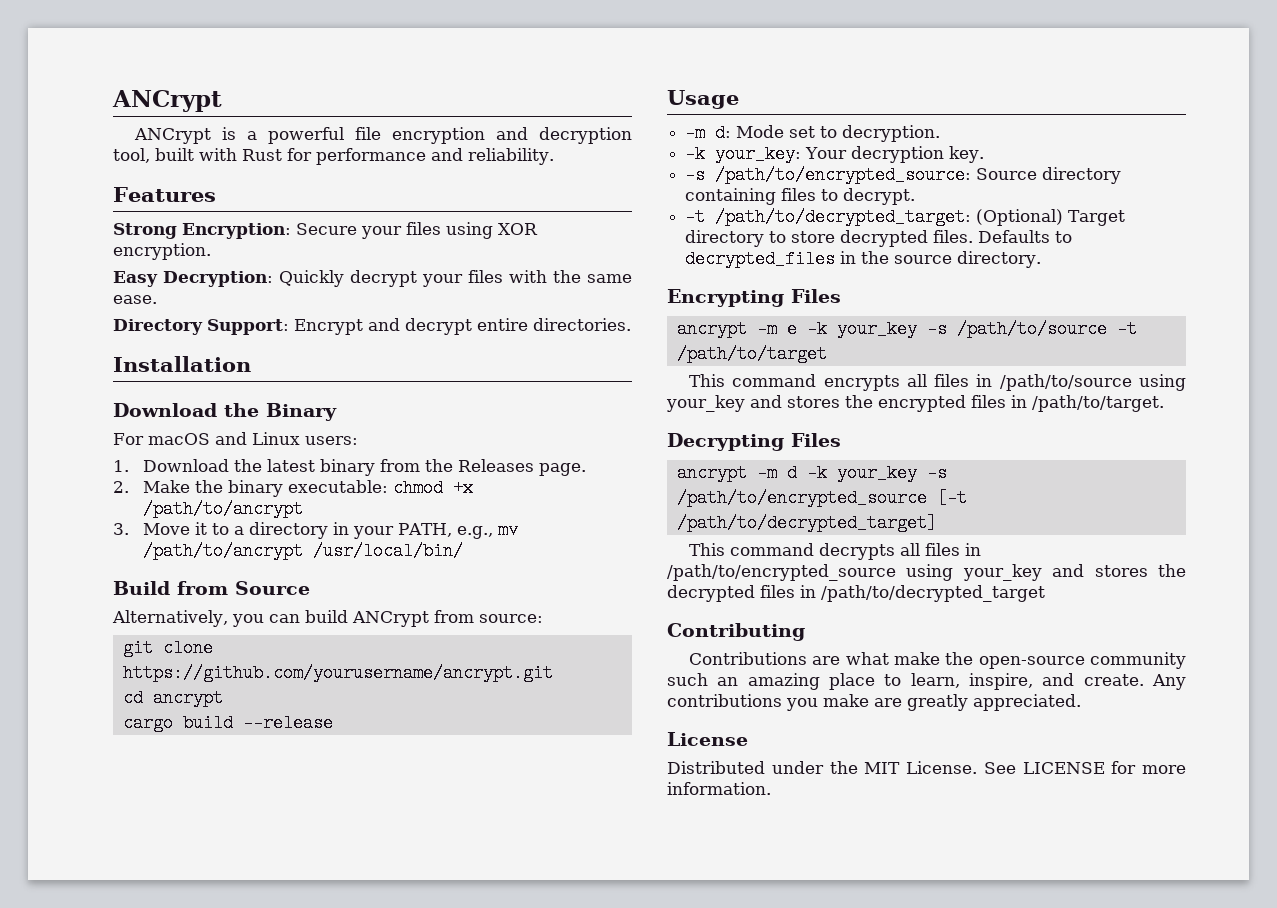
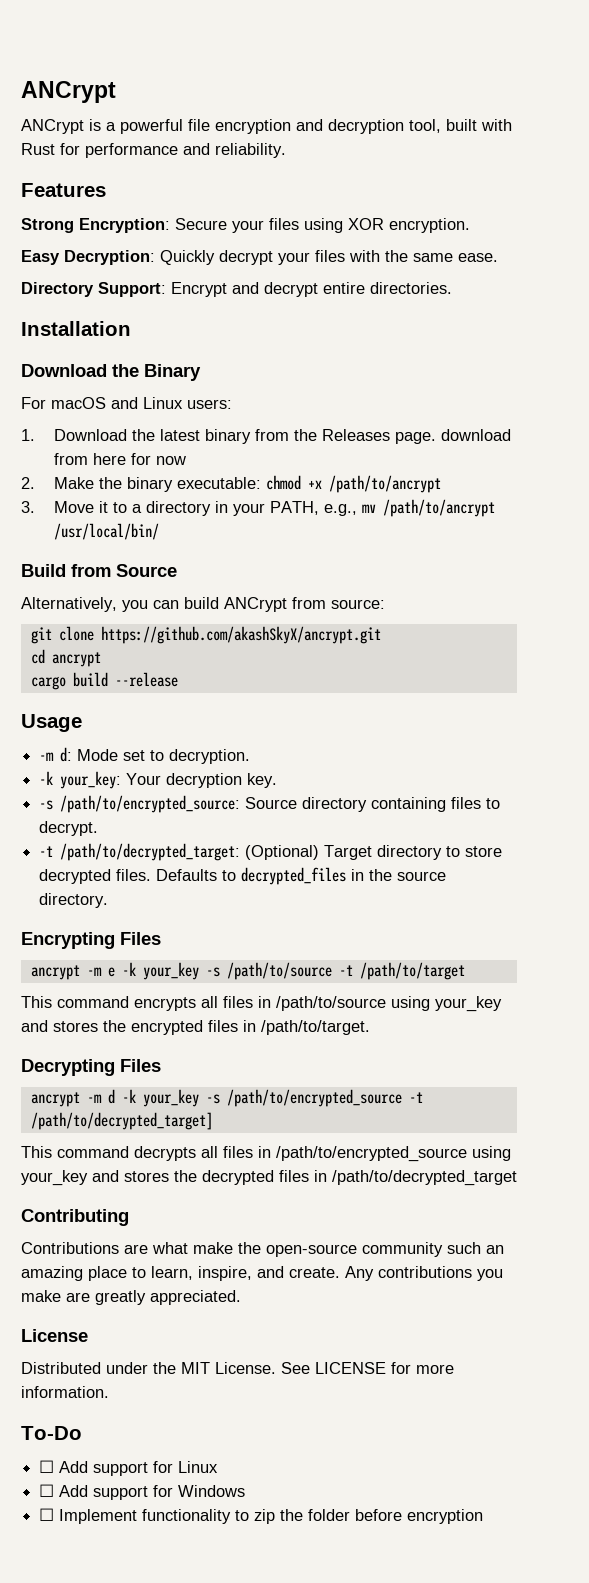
(587, 469) none -> [440,429,511,441] [53,453,186,465] download from here for now
[122,664,553,682] https://github.com/yourusername/ancrypt.git -> [100,626,381,644] https://github.com/akashSkyX/ancrypt.git
[936,489,967,507] [-t -> [408,1092,423,1103] -t
(771, 788) none -> [21,1426,82,1440] [39,1460,219,1476] [39,1484,246,1500] [39,1508,484,1524] // To-Do // ☐ Add support for Linux // ☐ Add support for Windows // ☐ Implement functionality to zip the folder before encryption

